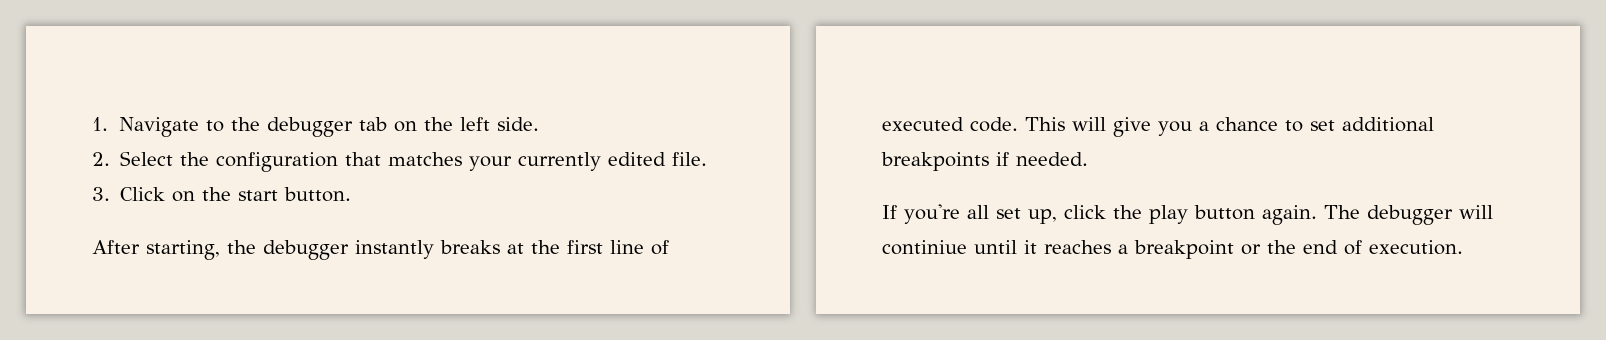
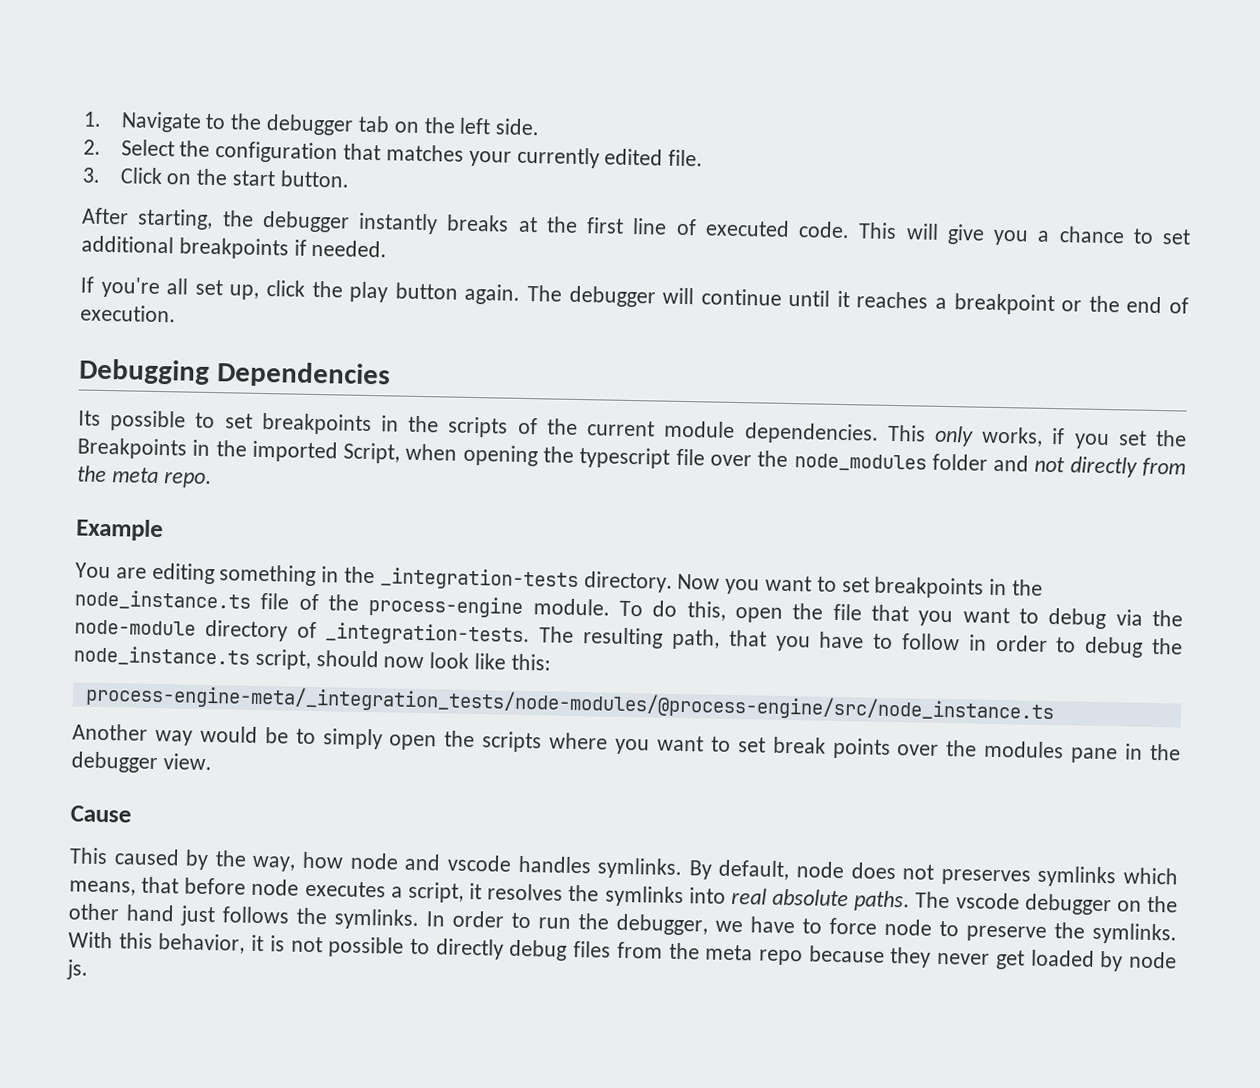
[882,240,967,255] continiue -> [700,288,782,306] continue
(1463, 247) none -> [78,358,391,389] [78,410,1187,450] [77,437,1186,478] [77,465,212,489] [75,518,164,542] [75,562,1044,599] [74,589,1184,630] [74,619,1183,658] [73,645,551,671] [84,683,1055,724] [72,723,1182,764] [71,751,212,774] [70,805,132,823] [69,847,1178,888] [69,876,1178,916] [68,903,1177,945] [68,931,1177,972] [66,959,88,980] // Debugging Dependencies // Its possible to set breakpoints in the scripts of the current module dependencies. This only works, if you set the Breakpoints in the imported Script, when opening the typescript file over the node_modules folder and not directly from the meta repo. // Example // You are editing something in the _integration-tests directory. Now you want to set breakpoints in the node_instance.ts file of the process-engine module. To do this, open the file that you want to debug via the node-module directory of _integration-tests. The resulting path, that you have to follow in order to debug the node_instance.ts script, should now look like this: // process-engine-meta/_integration_tests/node-modules/@process-engine/src/node_instance.ts // Another way would be to simply open the scripts where you want to set break points over the modules pane in the debugger view. // Cause // This caused by the way, how node and vscode handles symlinks. By default, node does not preserves symlinks which means, that before node executes a script, it resolves the symlinks into real absolute paths. The vscode debugger on the other hand just follows the symlinks. In order to run the debugger, we have to force node to preserve the symlinks. With this behavior, it is not possible to directly debug files from the meta repo because they never get loaded by node js.

